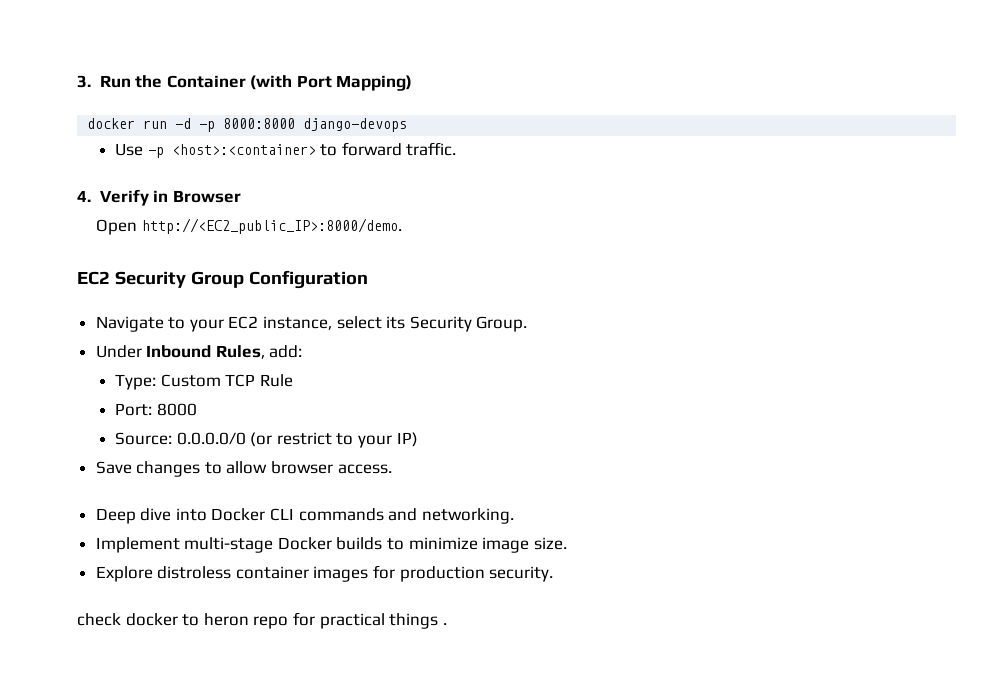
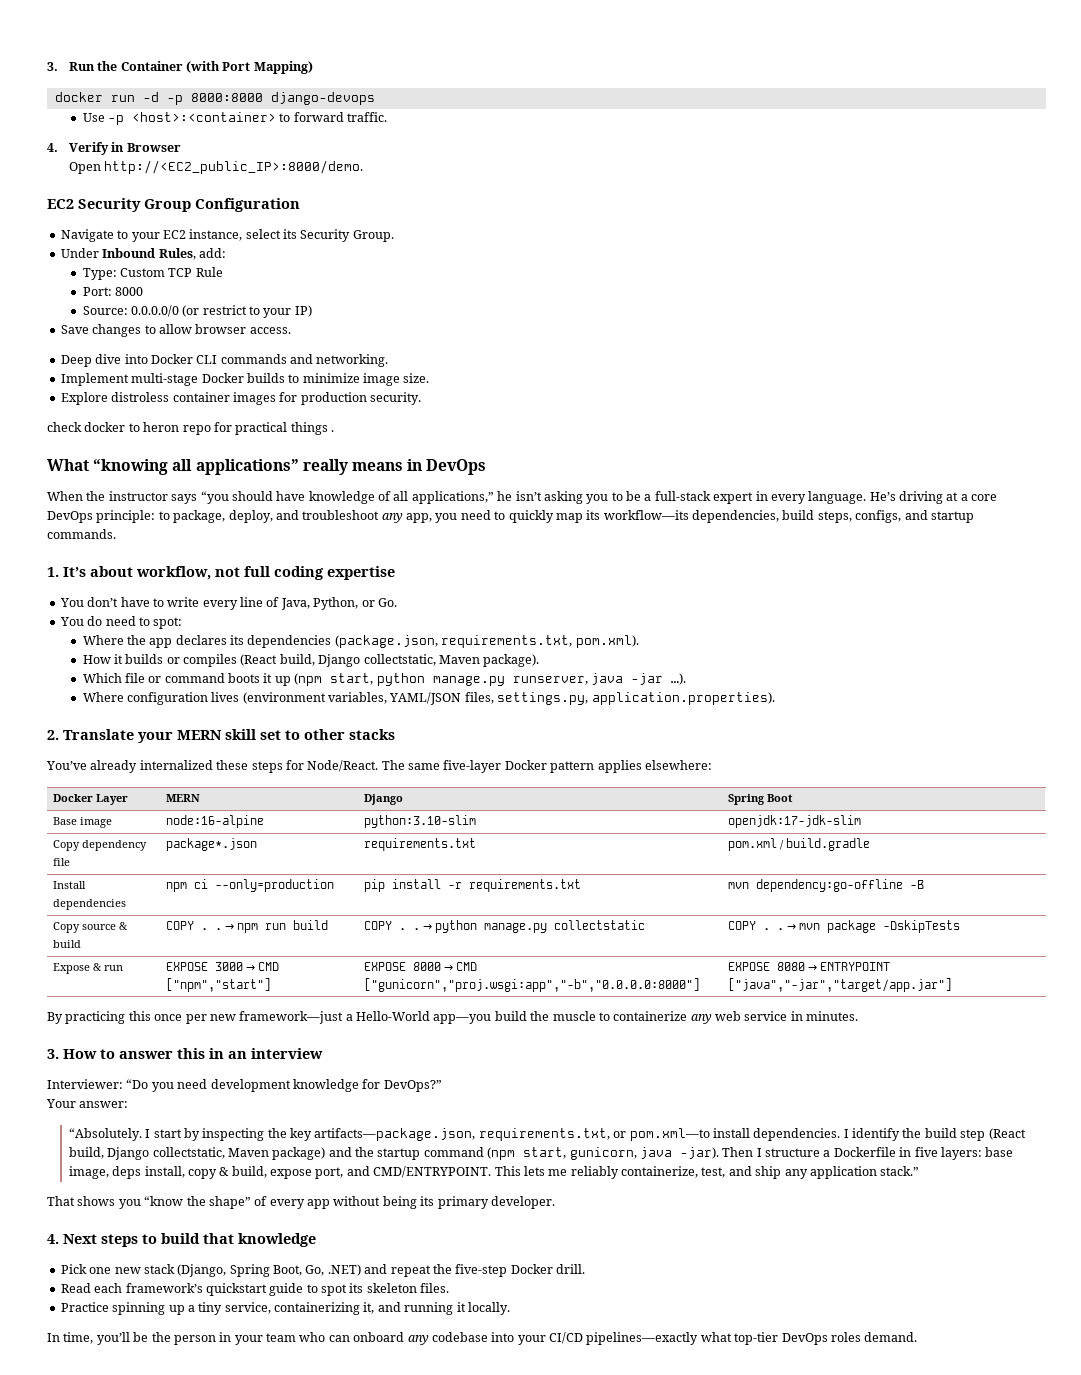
(447, 624) none -> [47,459,487,475] [47,491,998,504] [47,510,974,523] [47,529,116,539] [47,566,395,580] [59,597,397,610] [59,616,183,629] [82,635,639,648] [82,654,540,667] [82,673,686,686] [82,692,775,705] [47,729,395,743] [46,760,712,773] [52,794,128,805] [165,794,200,802] [363,794,403,805] [727,794,793,805] [52,817,112,828] [165,815,264,828] [363,815,476,828] [727,815,861,828] [52,840,147,851] [52,858,70,866] [165,838,257,851] [363,838,476,851] [727,838,870,851] [52,881,86,889] [52,899,126,910] [165,879,334,892] [363,879,581,892] [727,879,924,892] [52,922,128,933] [52,940,81,948] [165,920,328,933] [363,920,645,933] [727,920,960,933] [52,963,123,974] [165,962,279,971] [165,978,271,992] [363,962,477,971] [363,978,700,992] [727,962,890,971] [727,978,952,992] [47,1011,859,1024] [47,1048,323,1059] [47,1079,442,1092] [46,1099,129,1108] [68,1128,1026,1141] [68,1147,1014,1160] [68,1166,920,1179] [47,1196,555,1209] [47,1233,316,1247] [60,1264,585,1277] [60,1283,450,1296] [60,1302,510,1315] [47,1332,918,1345] // What “knowing all applications” really means in DevOps // When the instructor says “you should have knowledge of all applications,” he isn’t asking you to be a full-stack expert in every language. He’s driving at a core DevOps principle: to package, deploy, and troubleshoot any app, you need to quickly map its workflow—its dependencies, build steps, configs, and startup commands. // 1. It’s about workflow, not full coding expertise // You don’t have to write every line of Java, Python, or Go. // You do need to spot: // Where the app declares its dependencies (package.json, requirements.txt, pom.xml). // How it builds or compiles (React build, Django collectstatic, Maven package). // Which file or command boots it up (npm start, python manage.py runserver, java -jar …). // Where configuration lives (environment variables, YAML/JSON files, settings.py, application.properties). // 2. Translate your MERN skill set to other stacks // You’ve already internalized these steps for Node/React. The same five-layer Docker pattern applies elsewhere: // Docker Layer | MERN | Django | Spring Boot // Base image | node:16-alpine | python:3.10-slim | openjdk:17-jdk-slim // Copy dependency file | package*.json | requirements.txt | pom.xml / build.gradle // Install dependencies | npm ci --only=production | pip install -r requirements.txt | mvn dependency:go-offline -B // Copy source & build | COPY . . → npm run build | COPY . . → python manage.py collectstatic | COPY . . → mvn package -DskipTests // Expose & run | EXPOSE 3000 → CMD ["npm","start"] | EXPOSE 8000 → CMD ["gunicorn","proj.wsgi:app","-b","0.0.0.0:8000"] | EXPOSE 8080 → ENTRYPOINT ["java","-jar","target/app.jar"] // By practicing this once per new framework—just a Hello-World app—you build the muscle to containerize any web service in minutes. // 3. How to answer this in an interview // Interviewer: “Do you need development knowledge for DevOps?” // Your answer: // “Absolutely. I start by inspecting the key artifacts—package.json, requirements.txt, or pom.xml—to install dependencies. I identify the build step (React build, Django collectstatic, Maven package) and the startup command (npm start, gunicorn, java -jar). Then I structure a Dockerfile in five layers: base image, deps install, copy & build, expose port, and CMD/ENTRYPOINT. This lets me reliably containerize, test, and ship any application stack.” // That shows you “know the shape” of every app without being its primary developer. // 4. Next steps to build that knowledge // Pick one new stack (Django, Spring Boot, Go, .NET) and repeat the five-step Docker drill. // Read each framework’s quickstart guide to spot its skeleton files. // Practice spinning up a tiny service, containerizing it, and running it locally. // In time, you’ll be the person in your team who can onboard any codebase into your CI/CD pipelines—exactly what top-tier DevOps roles demand.

